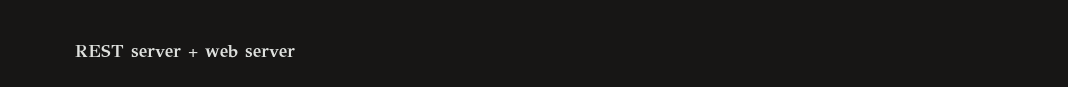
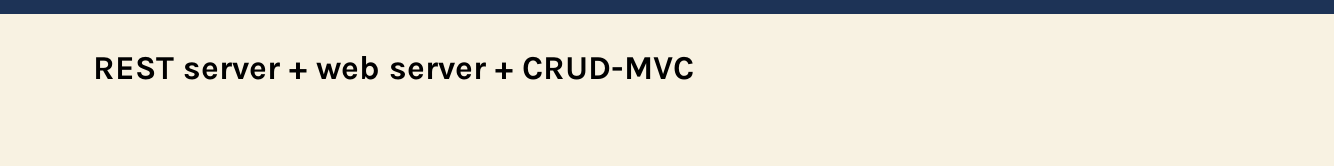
(295, 52) none -> [495,56,695,80] + CRUD-MVC

